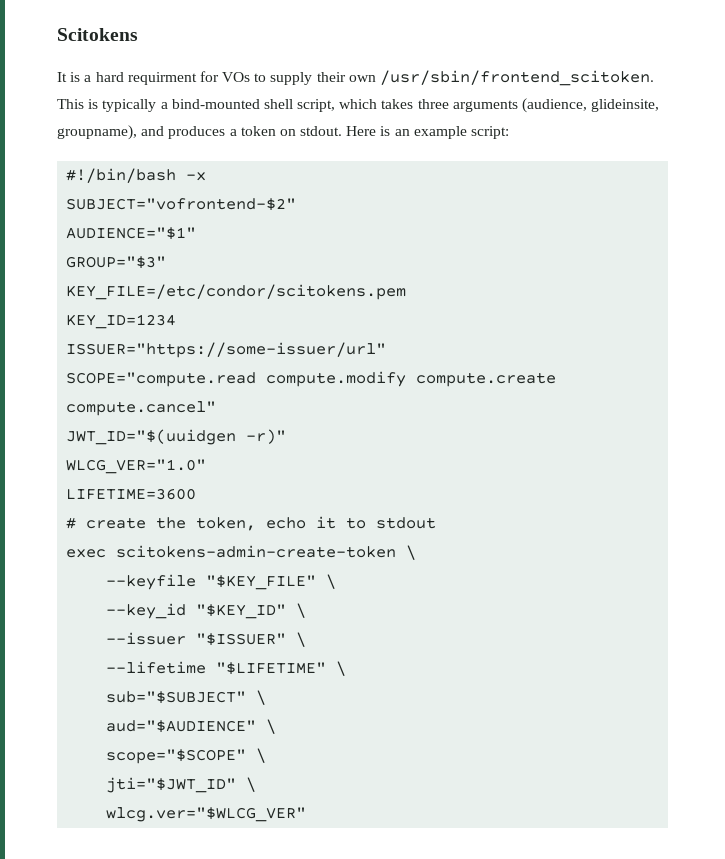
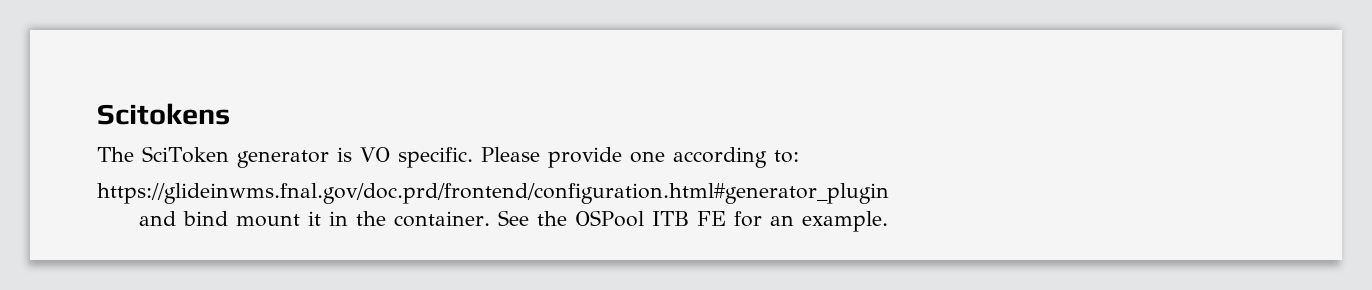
[57,70,655,86] [57,98,660,113] [57,125,510,140] [66,168,207,183] [66,198,297,211] [66,227,197,240] [66,256,167,269] [66,284,407,300] [66,314,177,329] [66,342,387,358] [66,371,557,387] [66,401,217,416] [66,429,287,445] [66,459,207,474] [66,488,197,500] [66,516,437,531] [66,545,417,560] [106,574,337,590] [106,603,307,619] [106,632,307,647] [106,661,347,676] [106,690,267,705] [106,719,277,734] [106,748,267,764] [106,777,257,793] [106,807,307,822] It is a hard requirment for VOs to supply their own /usr/sbin/frontend_scitoken. This is typically a bind-mounted shell script, which takes three arguments (audience, glideinsite, groupname), and produces a token on stdout. Here is an example script: // #!/bin/bash -x // SUBJECT="vofrontend-$2" // AUDIENCE="$1" // GROUP="$3" // KEY_FILE=/etc/condor/scitokens.pem // KEY_ID=1234 // ISSUER="https://some-issuer/url" // SCOPE="compute.read compute.modify compute.create compute.cancel" // JWT_ID="$(uuidgen -r)" // WLCG_VER="1.0" // LIFETIME=3600 // # create the token, echo it to stdout // exec scitokens-admin-create-token \ // --keyfile "$KEY_FILE" \ // --key_id "$KEY_ID" \ // --issuer "$ISSUER" \ // --lifetime "$LIFETIME" \ // sub="$SUBJECT" \ // aud="$AUDIENCE" \ // scope="$SCOPE" \ // jti="$JWT_ID" \ // wlcg.ver="$WLCG_VER" -> [97,146,799,168] [97,183,889,204] [139,210,889,232] The SciToken generator is VO specific. Please provide one according to: // https://glideinwms.fnal.gov/doc.prd/frontend/configuration.html#generator_plugin // and bind mount it in the container. See the OSPool ITB FE for an example.

